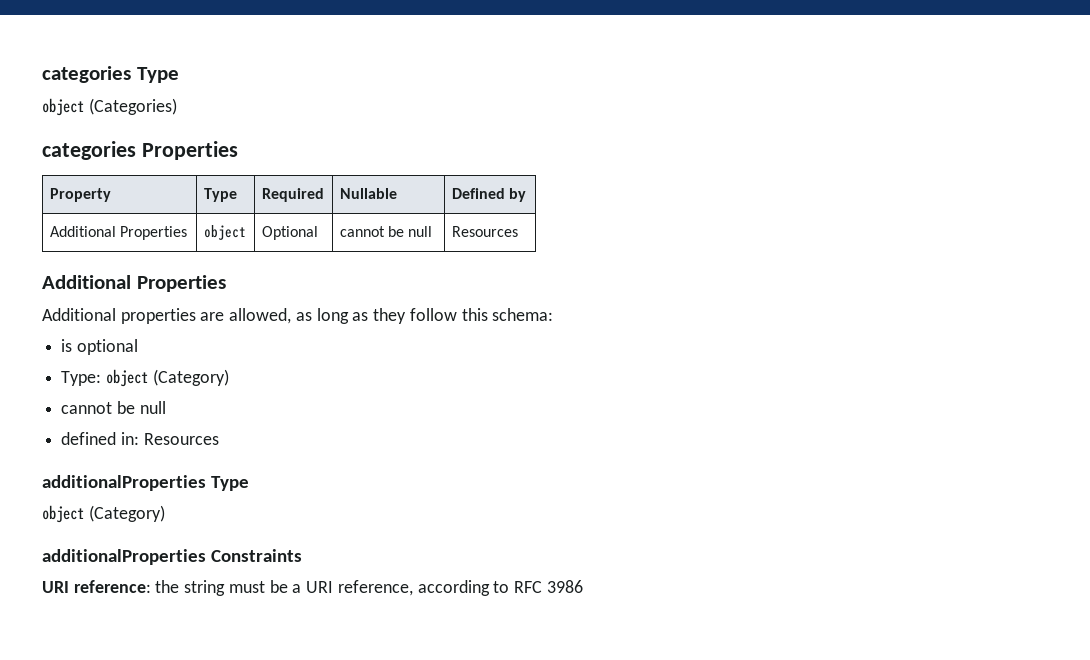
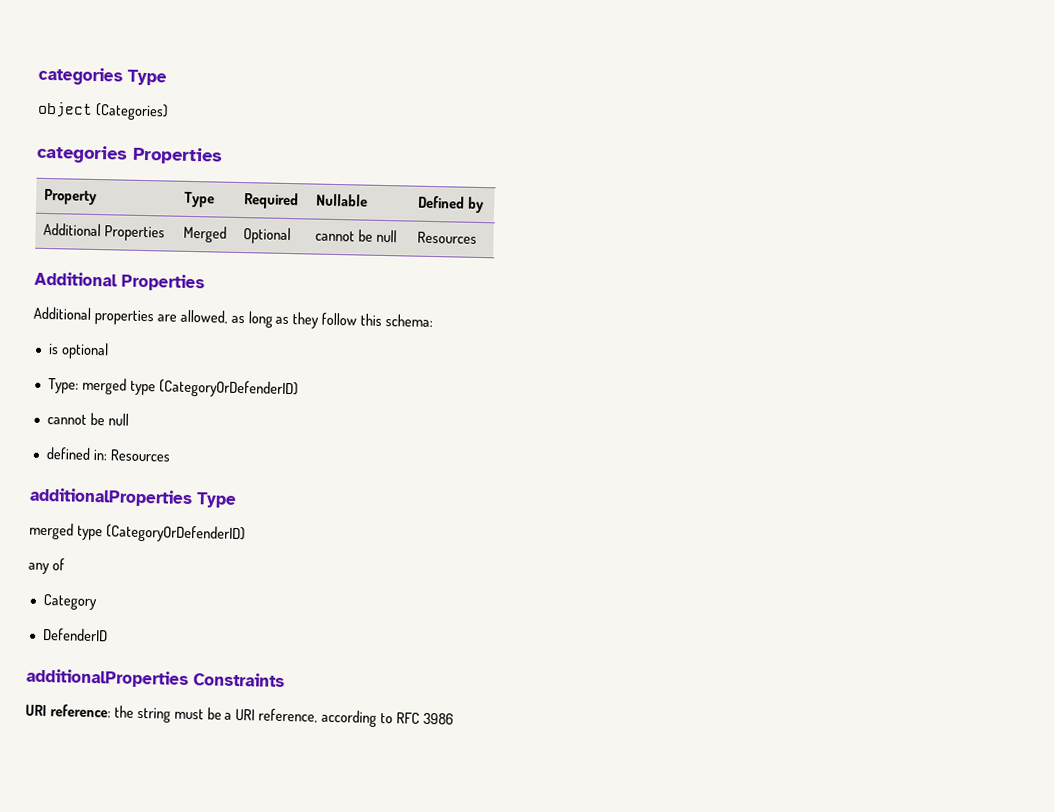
[203,225,246,240] object -> [183,225,228,243] Merged
[105,369,229,387] object (Category) -> [81,377,299,399] merged type (CategoryOrDefenderID)
[42,505,165,523] object (Category) -> [29,522,246,544] [28,558,65,575] [42,593,97,611] [42,627,108,642] merged type (CategoryOrDefenderID) // any of // Category // DefenderID

